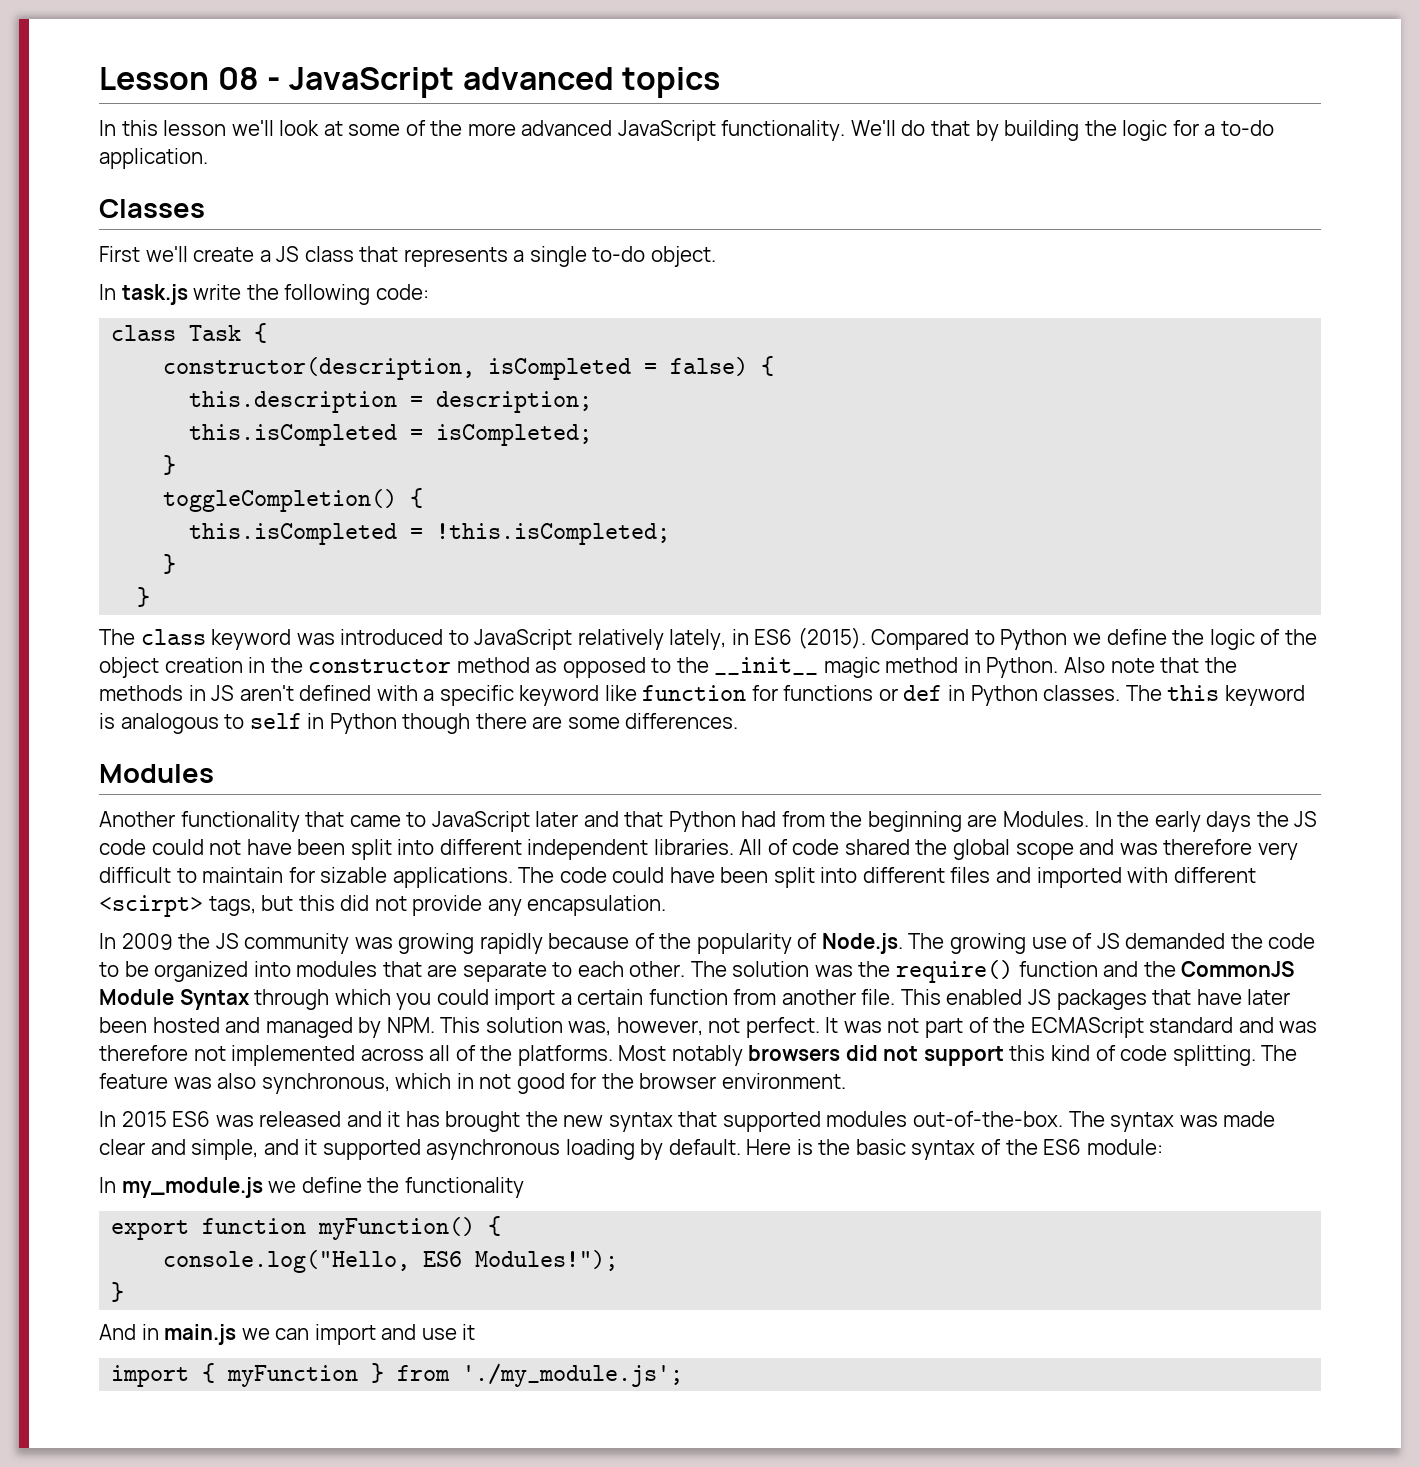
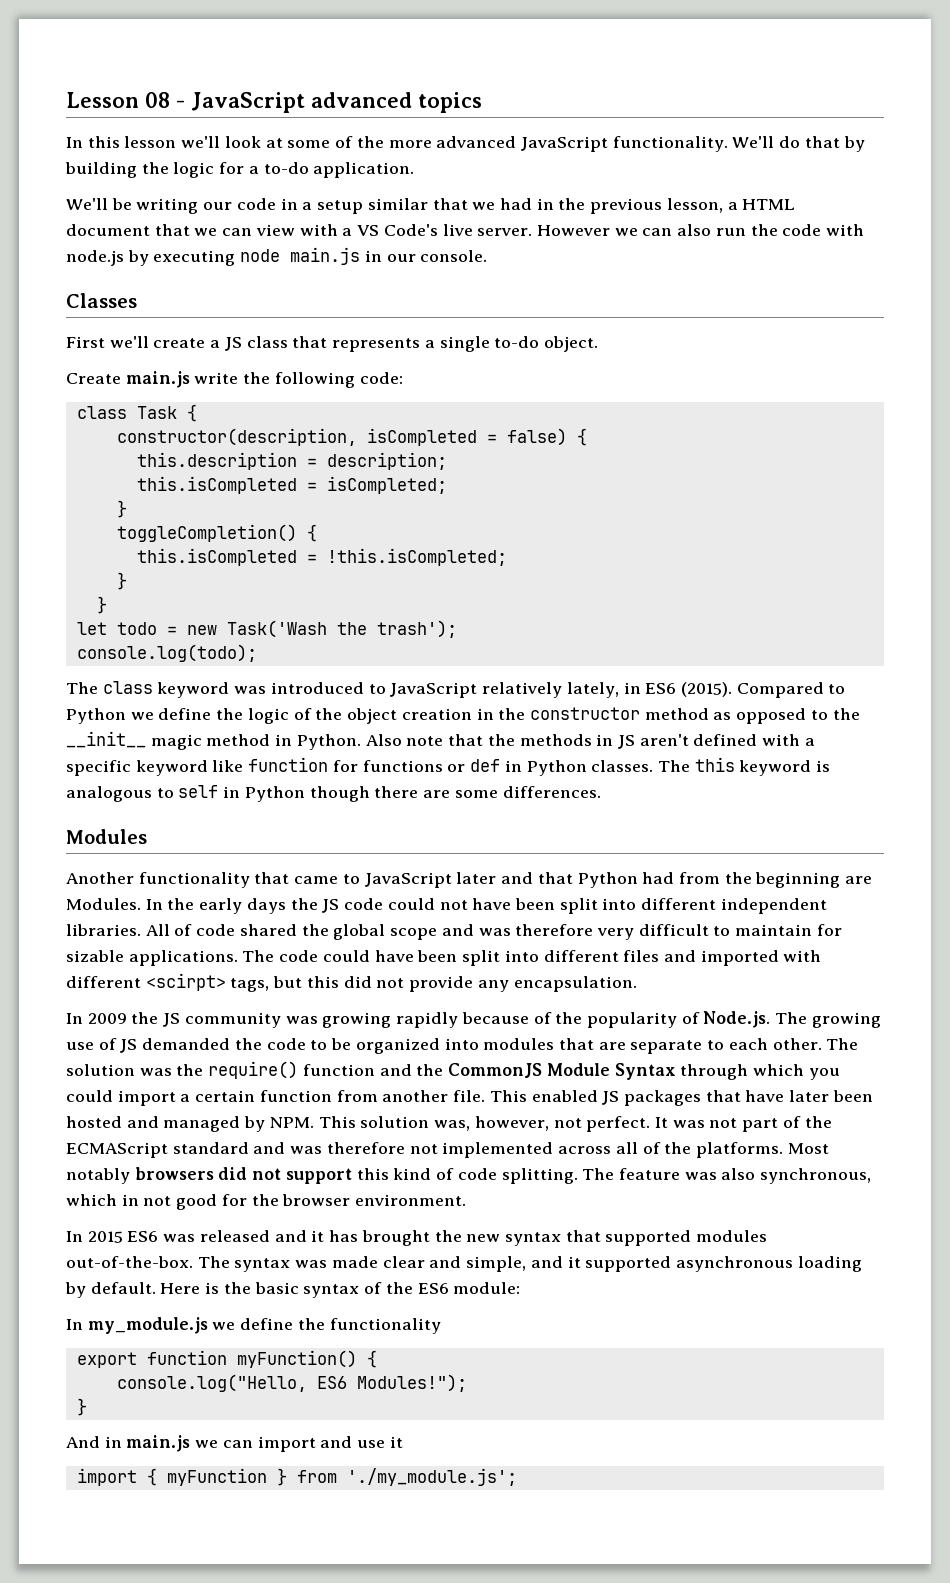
(208, 158) none -> [66,198,796,214] [66,224,865,236] [66,247,488,266] // We'll be writing our code in a setup similar that we had in the previous lesson, a HTML document that we can view with a VS Code's live server. However we can also run the code with node.js by executing node main.js in our console.
[99,284,188,305] In task.js -> [66,371,190,388] Create main.js
(151, 597) none -> [76,620,457,638] [76,644,257,662] // let todo = new Task('Wash the trash'); // console.log(todo);

